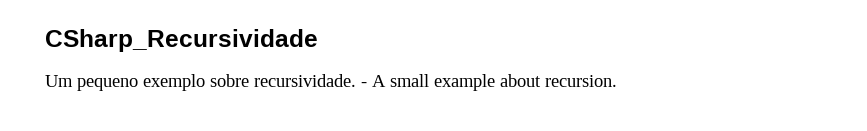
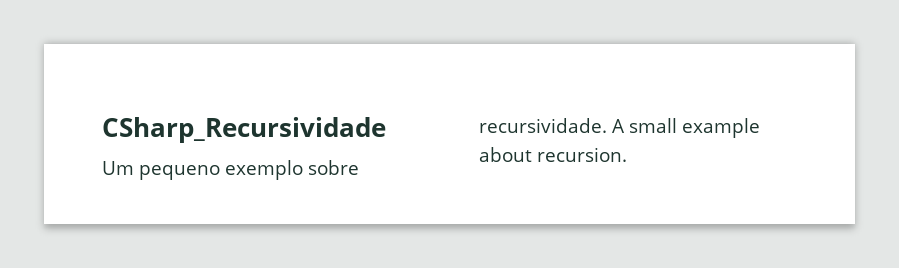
[361,82,367,87] - -> (607, 125) none

